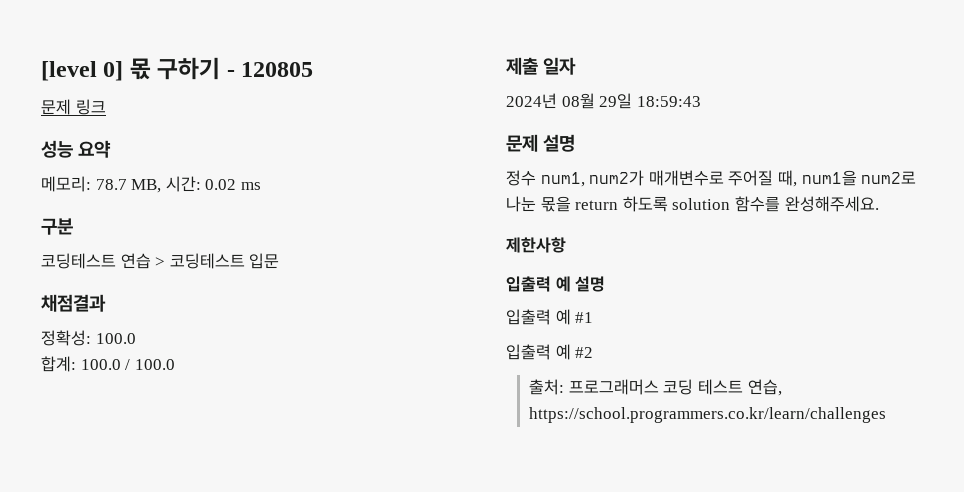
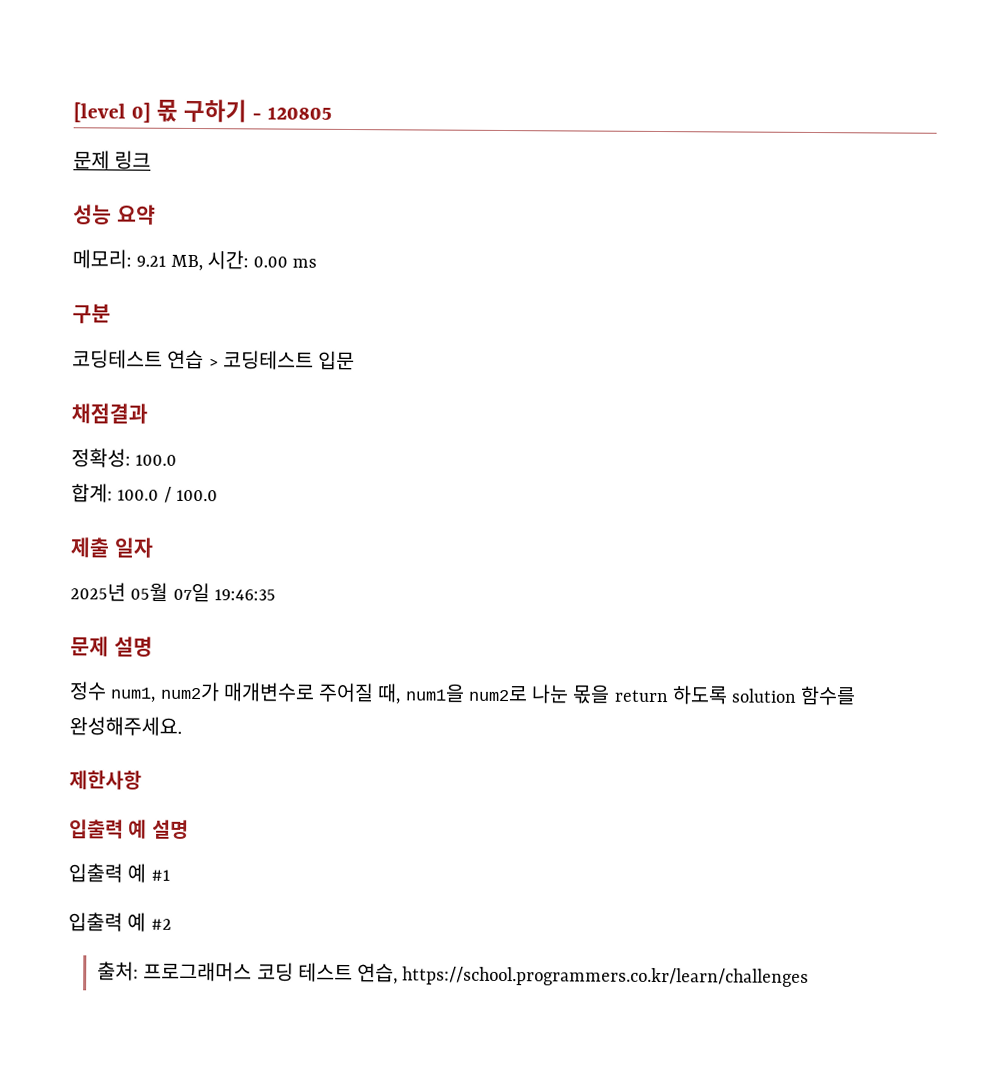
[95,179,127,190] 78.7 -> [136,255,167,267] 9.21
[205,179,237,190] 0.02 -> [253,256,289,268] 0.00
[506,93,701,109] 2024년 08월 29일 18:59:43 -> [70,582,276,603] 2025년 05월 07일 19:46:35

